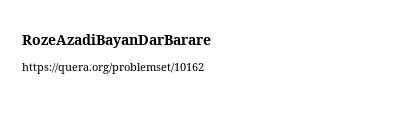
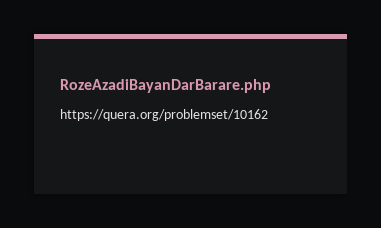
[22,34,211,48] RozeAzadiBayanDarBarare -> [60,79,271,93] RozeAzadiBayanDarBarare.php

